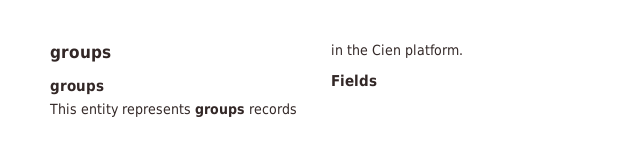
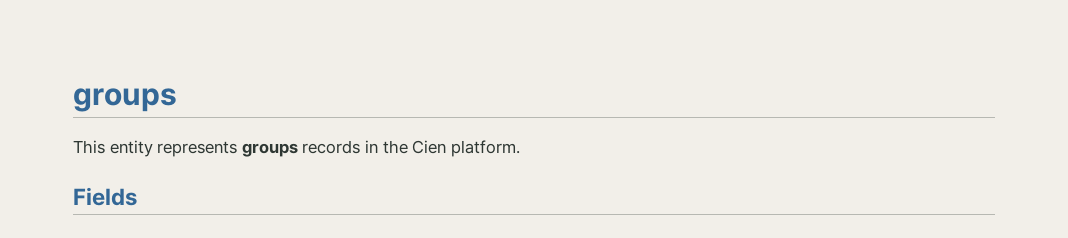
[50,48,111,62] [50,82,104,95] groups // groups -> [73,88,177,112] groups

